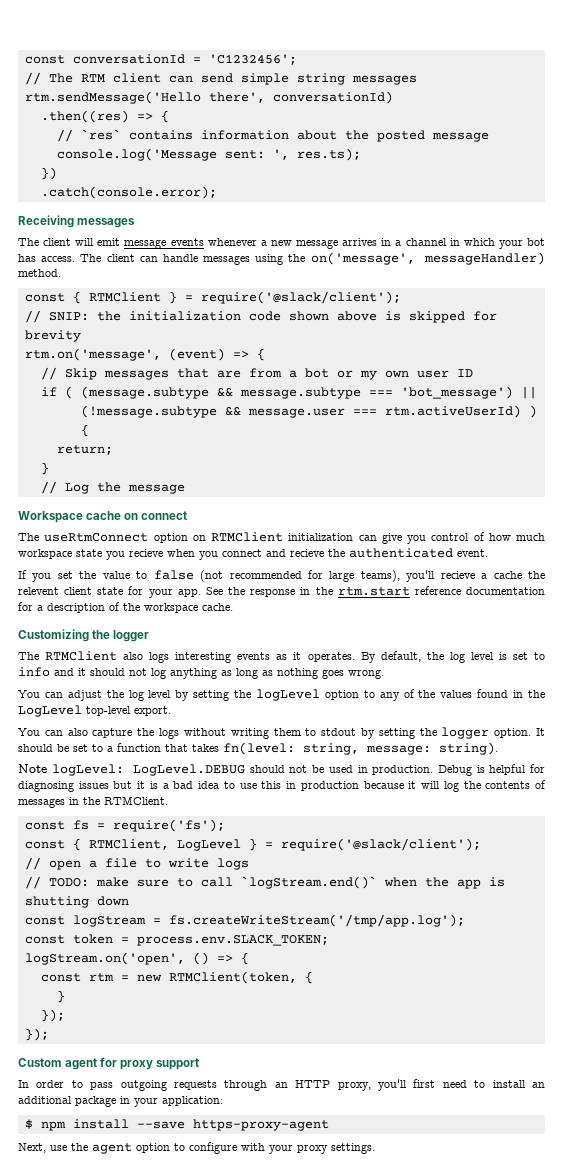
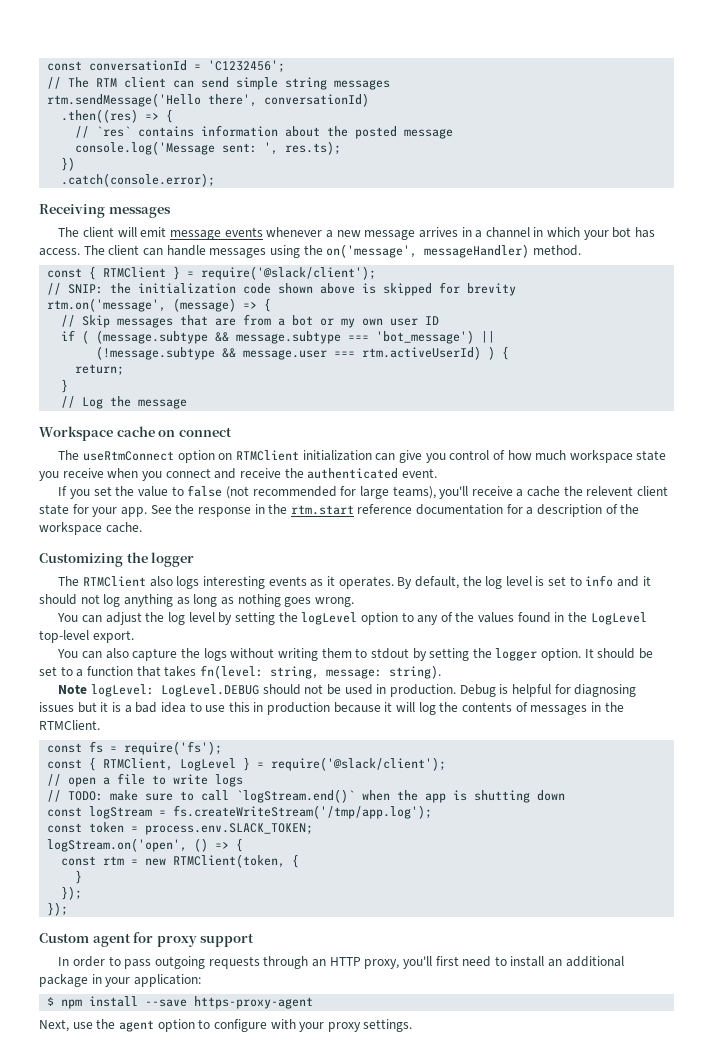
[168,348,225,361] (event) -> [173,298,237,312] (message)
[129,549,163,557] recieve -> [62,468,104,478] receive
[290,549,324,557] recieve -> [239,468,281,478] receive
[440,571,475,579] recieve -> [471,486,513,496] receive

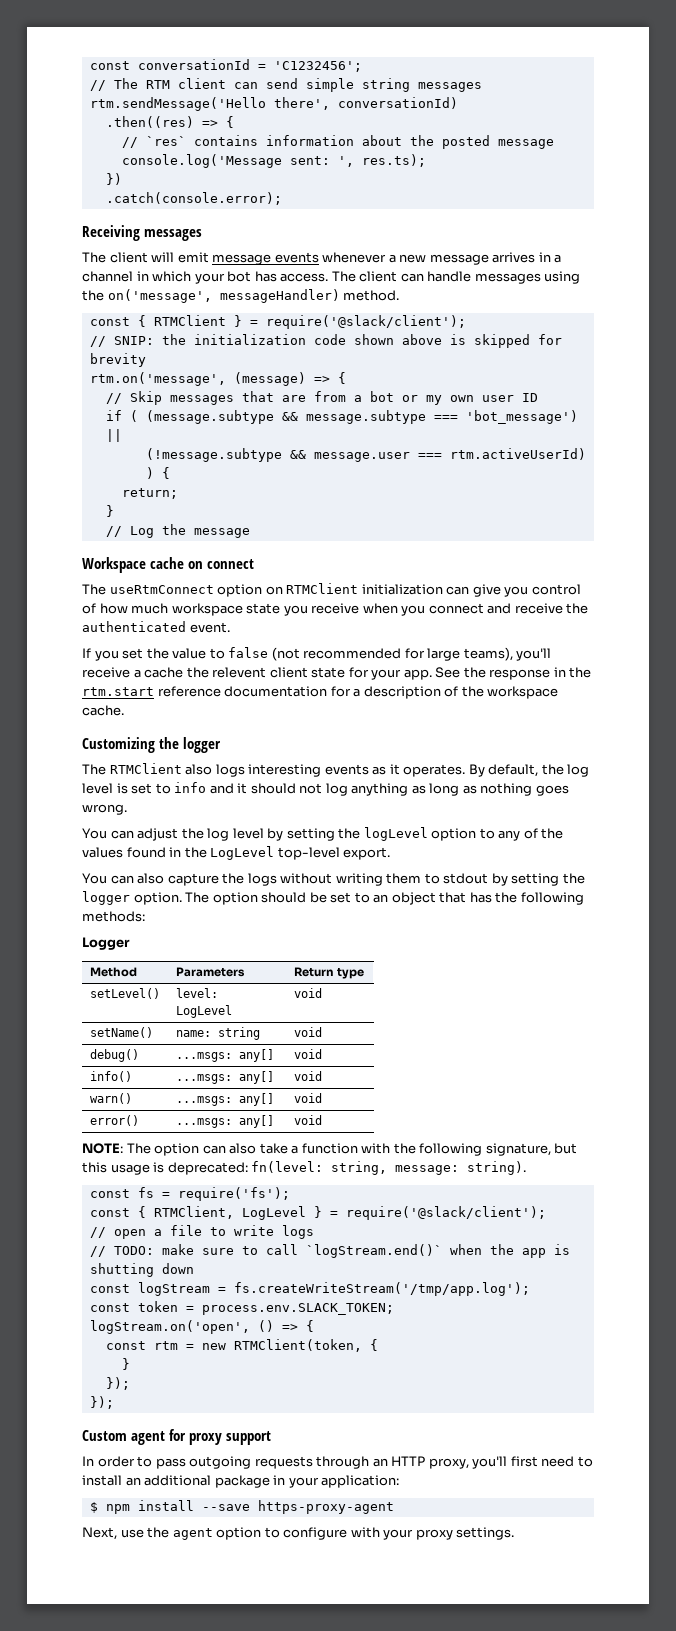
[584,648,594,658] It -> [185,892,258,905] The option
[76,665,441,679] [58,684,637,697] [39,702,624,715] [39,720,100,730] a function that takes fn(level: string, message: string). // Note logLevel: LogLevel.DEBUG should not be used in production. Debug is helpful for diagnosing issues but it is a bad idea to use this in production because it will log the contents of messages in the RTMClient. -> [373,892,584,905] [82,911,145,922] [82,937,130,950] [89,967,137,977] [175,967,245,977] [293,967,364,979] [89,988,160,999] [175,988,218,998] [175,1005,232,1018] [293,988,322,998] [89,1027,153,1038] [175,1027,260,1040] [293,1027,322,1037] [89,1049,139,1062] [175,1049,274,1062] [293,1049,322,1059] [89,1071,132,1082] [175,1071,274,1084] [293,1071,322,1081] [89,1093,132,1104] [175,1093,274,1106] [293,1093,322,1103] [89,1115,139,1126] [175,1115,274,1128] [293,1115,322,1125] [82,1143,578,1156] [82,1161,527,1175] an object that has the following methods: // Logger // Method | Parameters | Return type // setLevel() | level: LogLevel | void // setName() | name: string | void // debug() | ...msgs: any[] | void // info() | ...msgs: any[] | void // warn() | ...msgs: any[] | void // error() | ...msgs: any[] | void // NOTE: The option can also take a function with the following signature, but this usage is deprecated: fn(level: string, message: string).

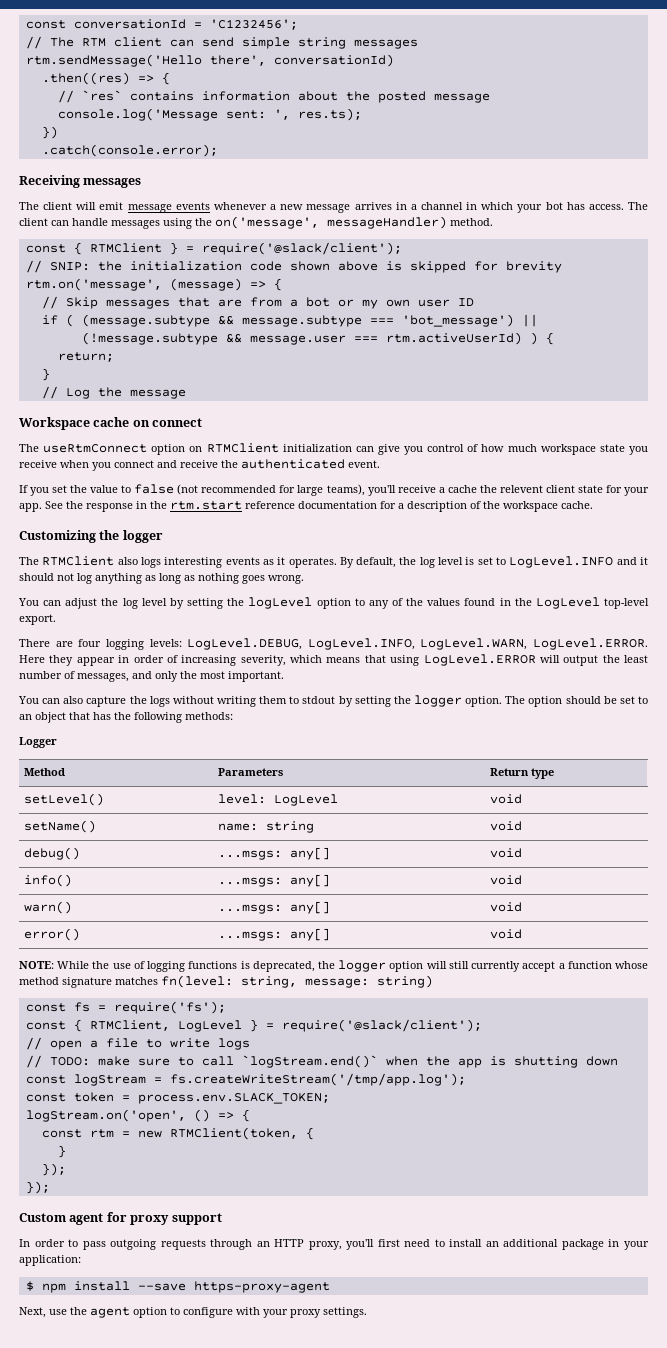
[174,782,207,793] info -> [509,556,614,568] LogLevel.INFO
(391, 853) none -> [19,638,648,650] [19,654,648,666] [19,671,284,682] // There are four logging levels: LogLevel.DEBUG, LogLevel.INFO, LogLevel.WARN, LogLevel.ERROR. Here they appear in order of increasing severity, which means that using LogLevel.ERROR will output the least number of messages, and only the most important.
[126,1143,578,1156] [82,1162,248,1175] The option can also take a function with the following signature, but this usage is deprecated: -> [57,960,648,972] [19,977,158,988] While the use of logging functions is deprecated, the logger option will still currently accept a function whose method signature matches
[467,1161,527,1175] string). -> [377,975,433,988] string)

